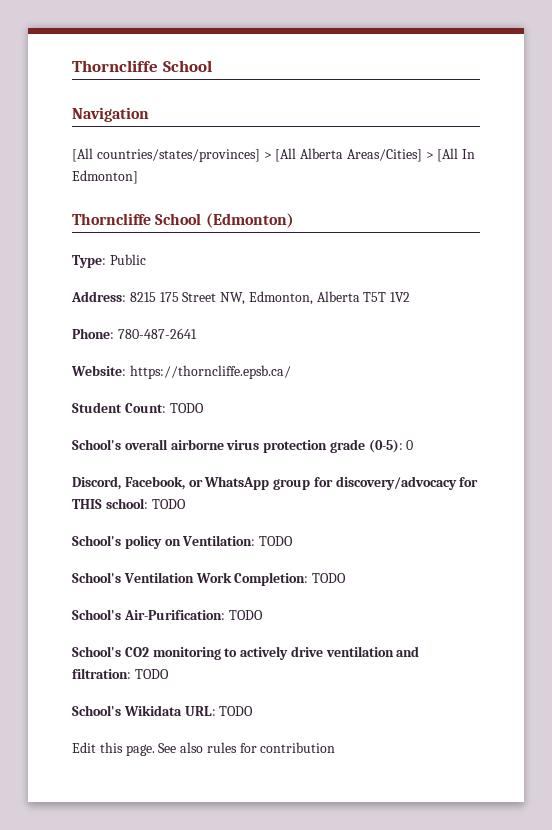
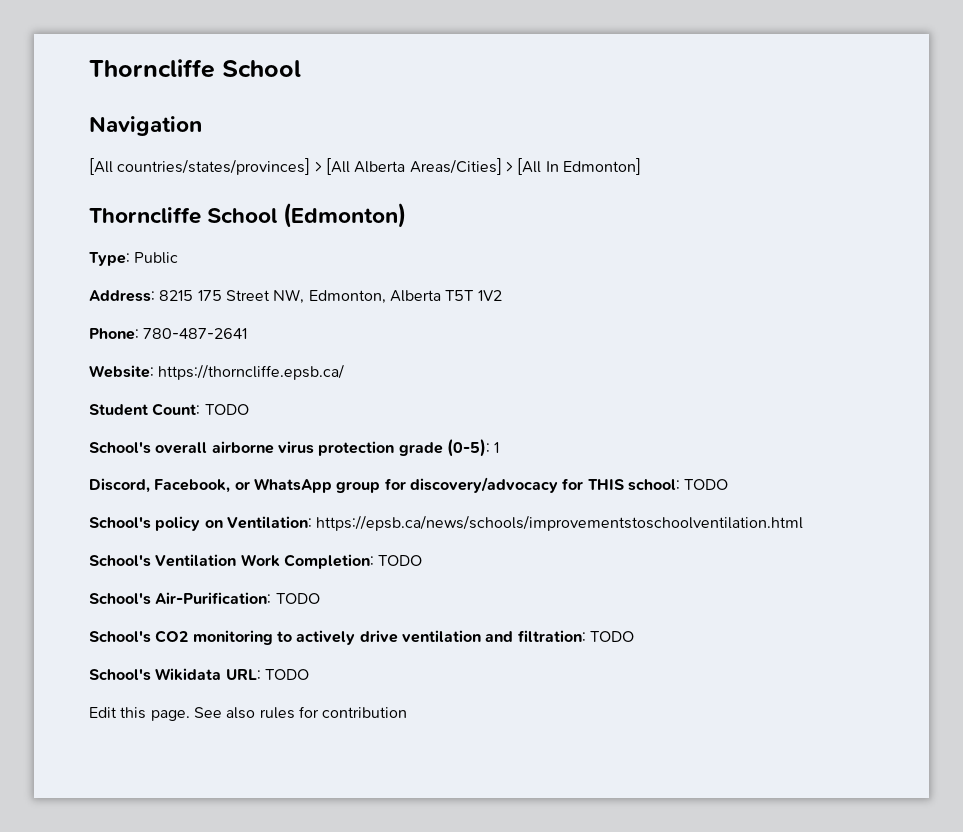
[406,440,414,450] 0 -> [494,442,500,453] 1
[259,536,294,546] TODO -> [316,515,804,531] https://epsb.ca/news/schools/improvementstoschoolventilation.html

